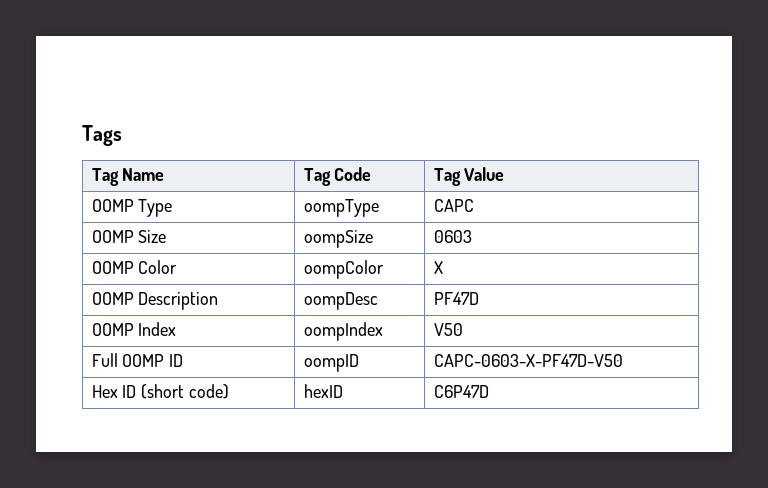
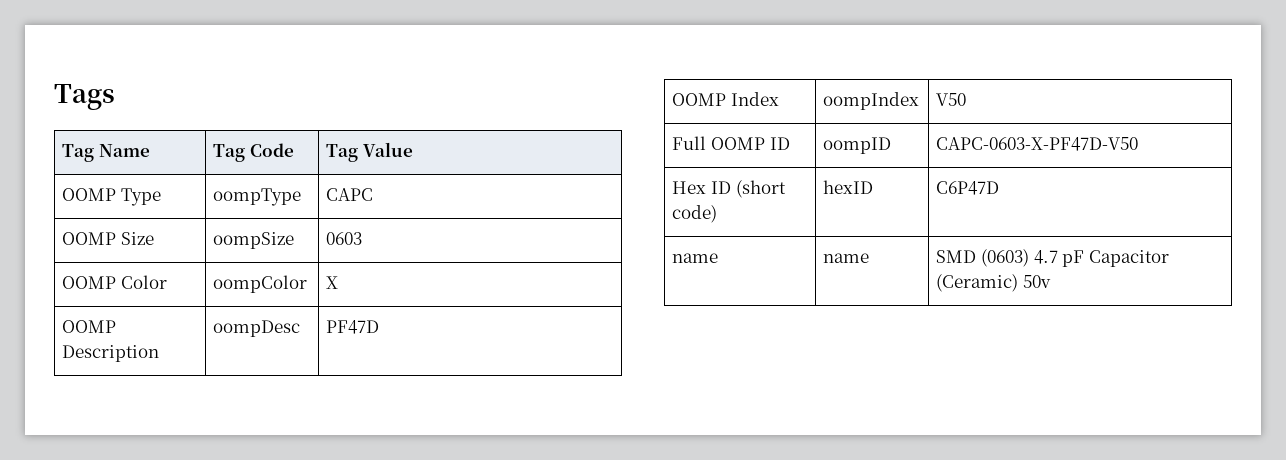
(489, 391) none -> [672,253,719,263] [823,253,870,263] [936,249,1169,267] [936,274,1052,292] // name | name | SMD (0603) 4.7 pF Capacitor (Ceramic) 50v

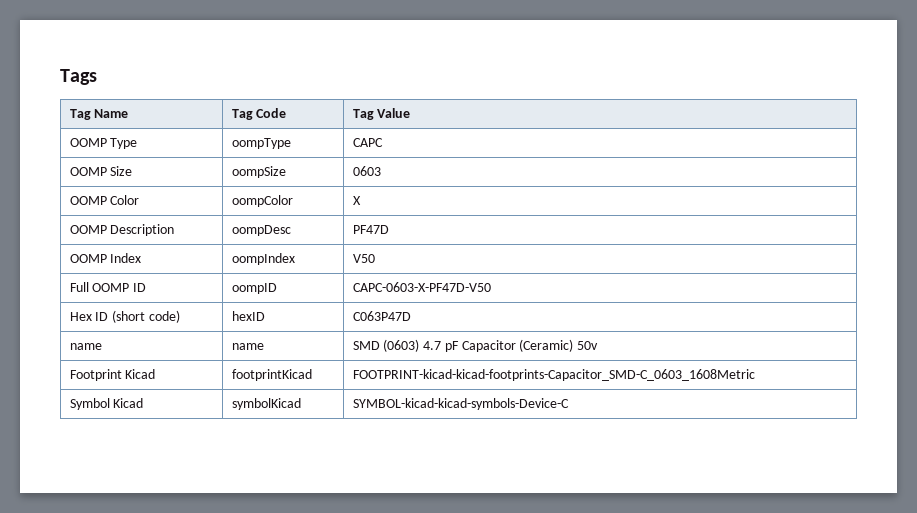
[936,181,1000,195] C6P47D -> [352,311,411,321] C063P47D
(1052, 281) none -> [69,369,156,381] [231,369,312,381] [352,369,755,381] [69,398,144,410] [231,398,301,410] [352,398,569,410] // Footprint Kicad | footprintKicad | FOOTPRINT-kicad-kicad-footprints-Capacitor_SMD-C_0603_1608Metric // Symbol Kicad | symbolKicad | SYMBOL-kicad-kicad-symbols-Device-C

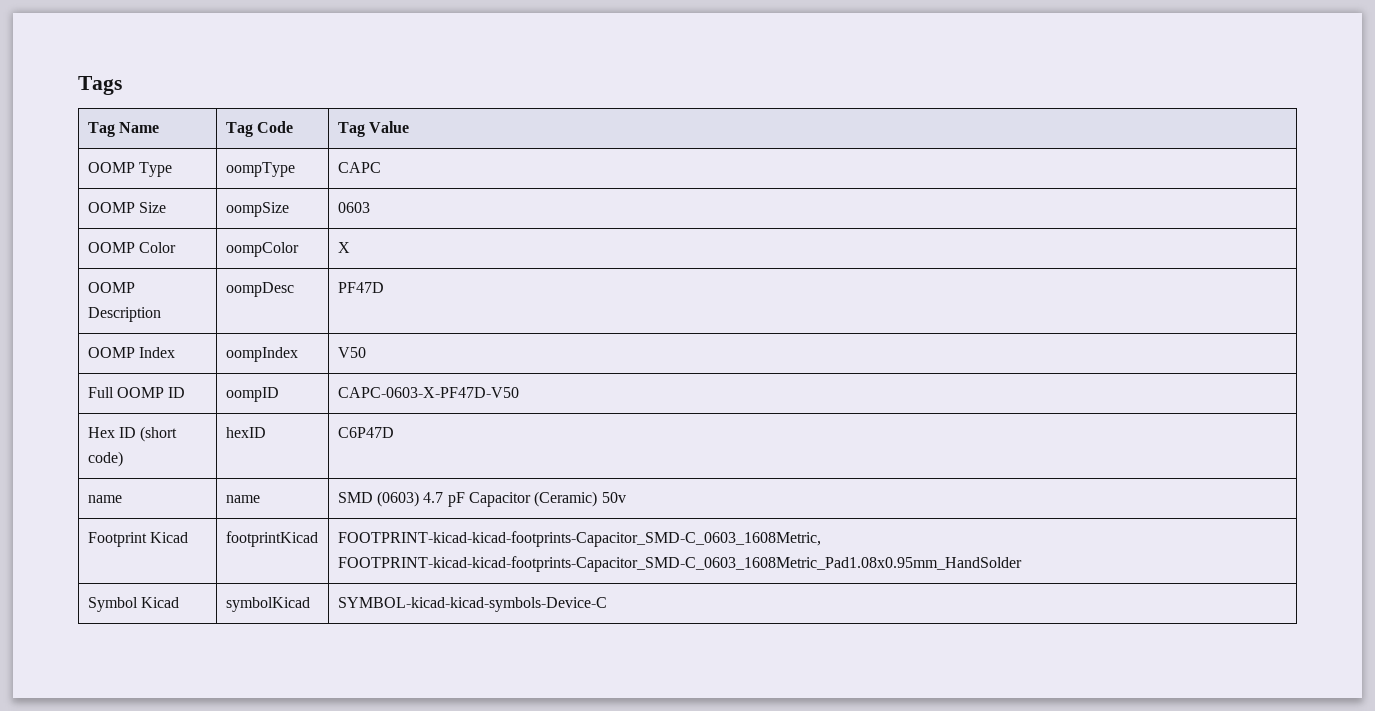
[352,311,411,321] C063P47D -> [337,427,394,438] C6P47D
[352,369,755,381] FOOTPRINT-kicad-kicad-footprints-Capacitor_SMD-C_0603_1608Metric -> [337,531,821,547] [337,556,1022,572] FOOTPRINT-kicad-kicad-footprints-Capacitor_SMD-C_0603_1608Metric, FOOTPRINT-kicad-kicad-footprints-Capacitor_SMD-C_0603_1608Metric_Pad1.08x0.95mm_HandSolder

